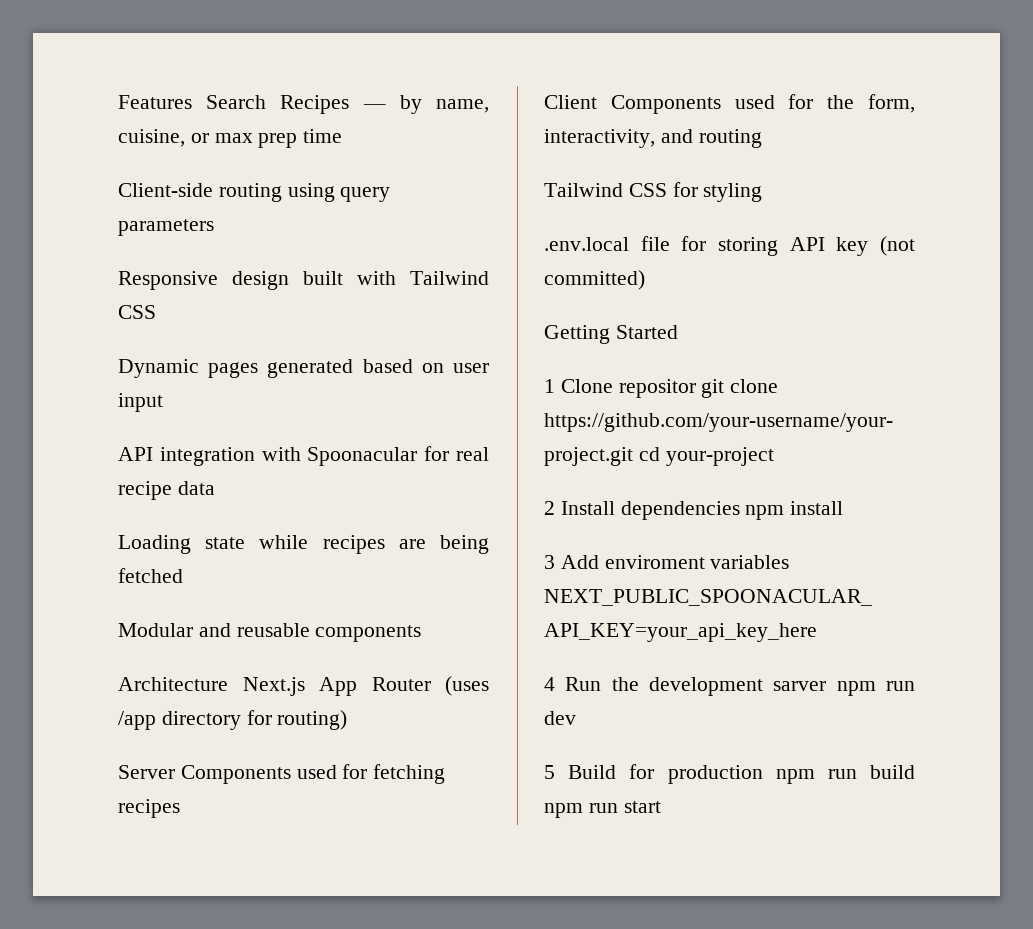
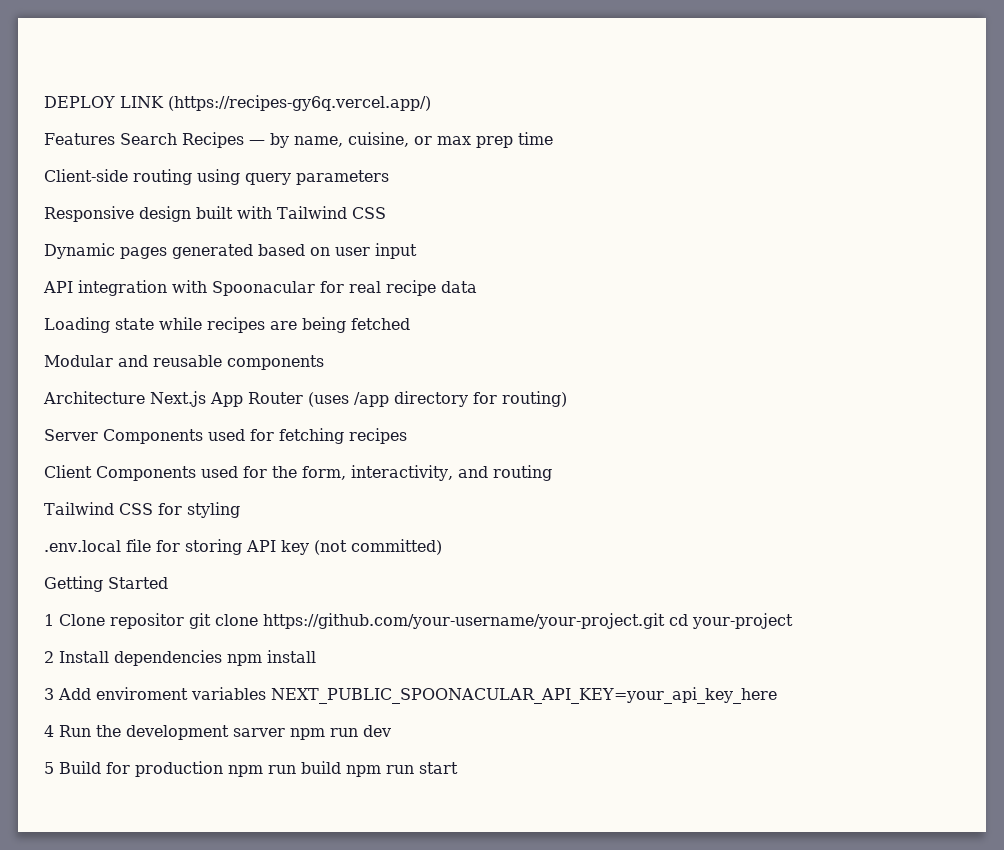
(118, 102) none -> [44,95,431,111] DEPLOY LINK (https://recipes-gy6q.vercel.app/) //

